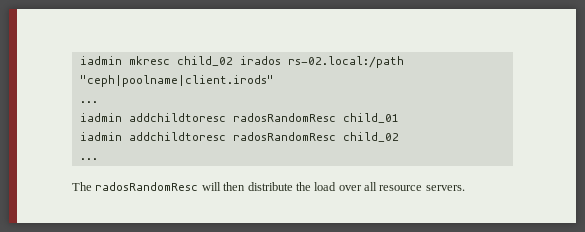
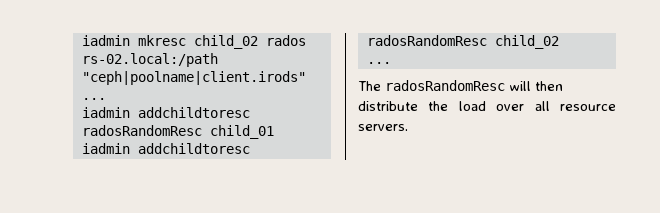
[239,56,281,65] irados -> [265,35,306,46] rados

